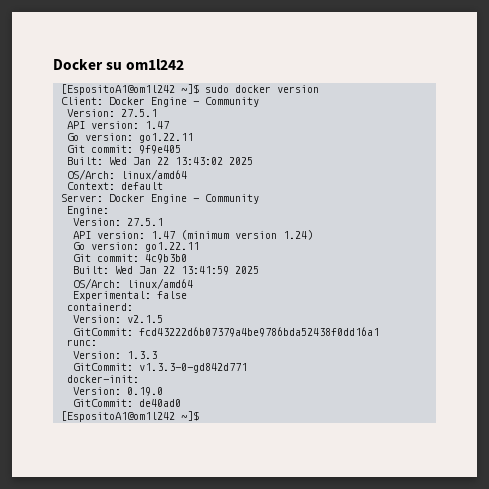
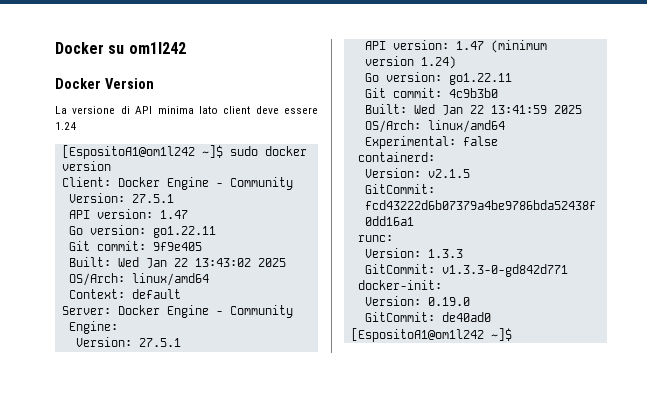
(185, 64) none -> [55,78,154,89] [55,106,318,114] [55,122,76,130] // Docker Version // La versione di API minima lato client deve essere 1.24

